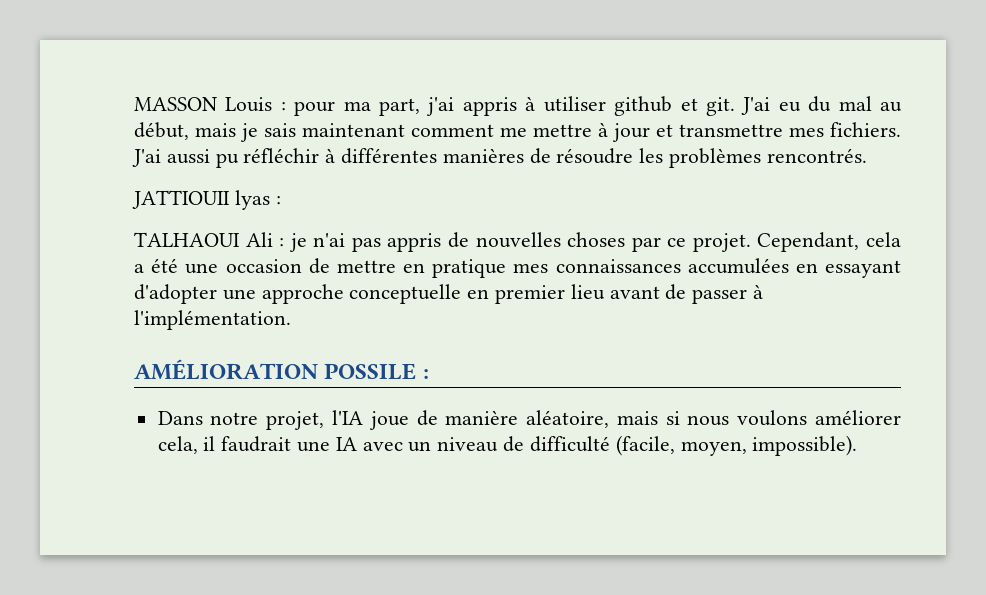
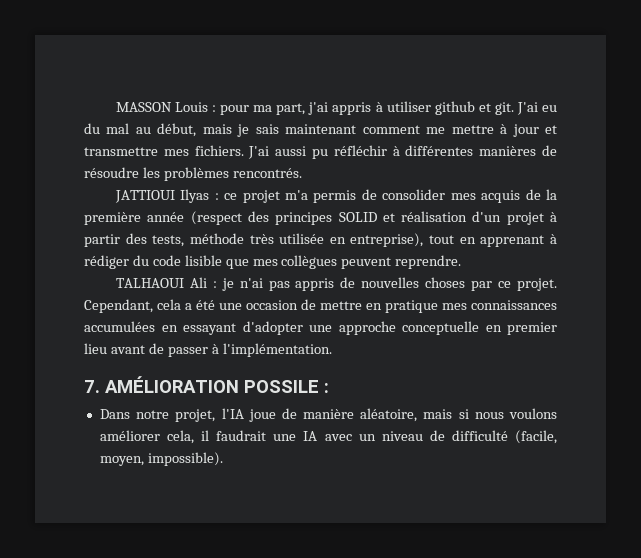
[132,190,281,210] JATTIOUII lyas : -> [114,189,557,203] [84,211,558,225] [84,233,557,247] [84,255,462,269] JATTIOUI Ilyas : ce projet m'a permis de consolider mes acquis de la première année (respect des principes SOLID et réalisation d'un projet à partir des tests, méthode très utilisée en entreprise), tout en apprenant à rédiger du code lisible que mes collègues peuvent reprendre.
(291, 320) none -> [84,380,100,393] 7.

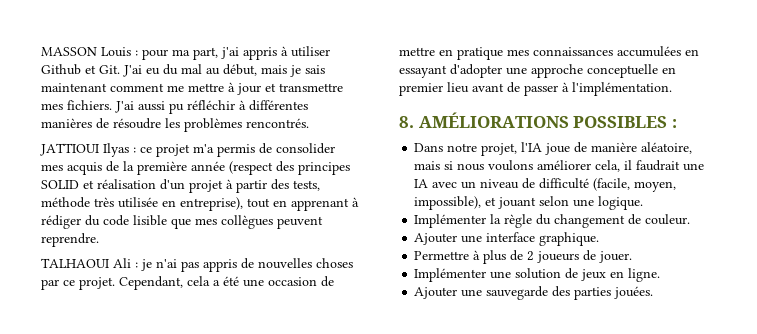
[434,101,514,115] github et git. -> [41,64,120,75] Github et Git.
[84,376,319,393] 7. AMÉLIORATION POSSILE -> [399,112,668,128] 8. AMÉLIORATIONS POSSIBLES
[147,452,223,466] impossible). -> [414,196,644,210] [414,214,691,228] [414,232,600,246] [414,250,633,264] [414,268,661,282] [414,286,654,300] impossible), et jouant selon une logique. // Implémenter la règle du changement de couleur. // Ajouter une interface graphique. // Permettre à plus de 2 joueurs de jouer. // Implémenter une solution de jeux en ligne. // Ajouter une sauvegarde des parties jouées.

